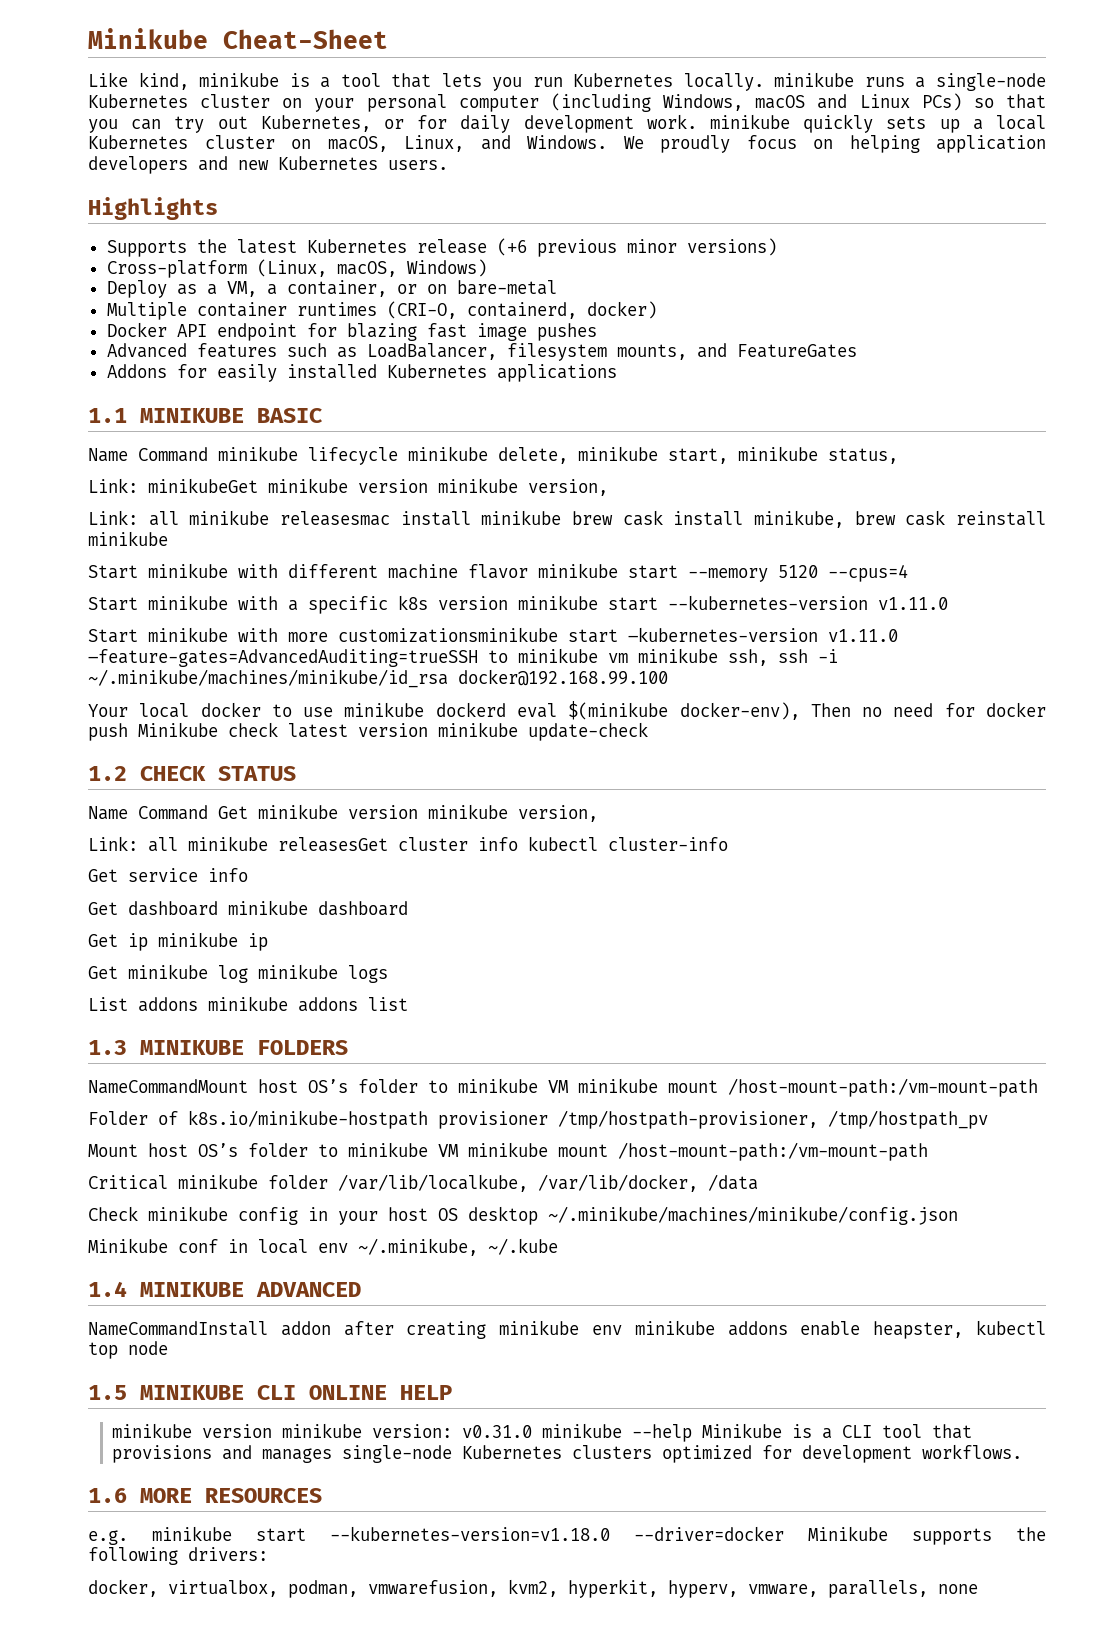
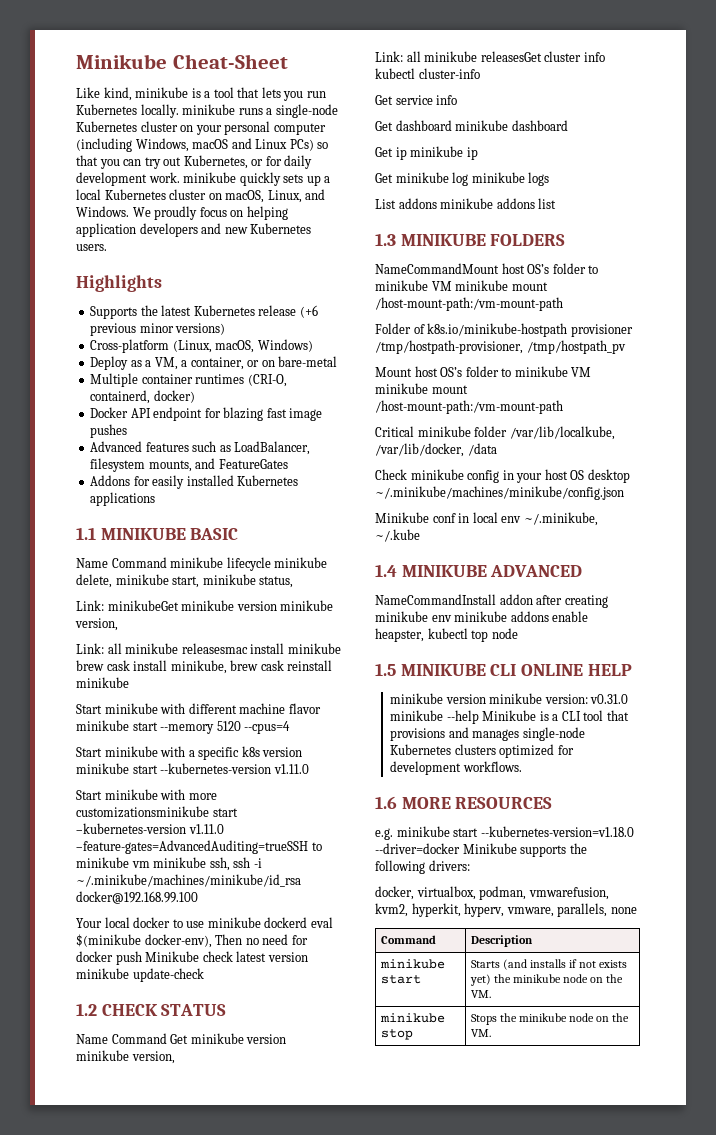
(978, 1589) none -> [380,935,436,944] [470,935,533,947] [379,959,445,969] [380,975,421,984] [470,959,628,970] [469,974,624,986] [470,990,491,998] [379,1013,445,1023] [380,1029,413,1040] [470,1013,630,1025] [470,1029,491,1037] // Command | Description // minikube start | Starts (and installs if not exists yet) the minikube node on the VM. // minikube stop | Stops the minikube node on the VM.

